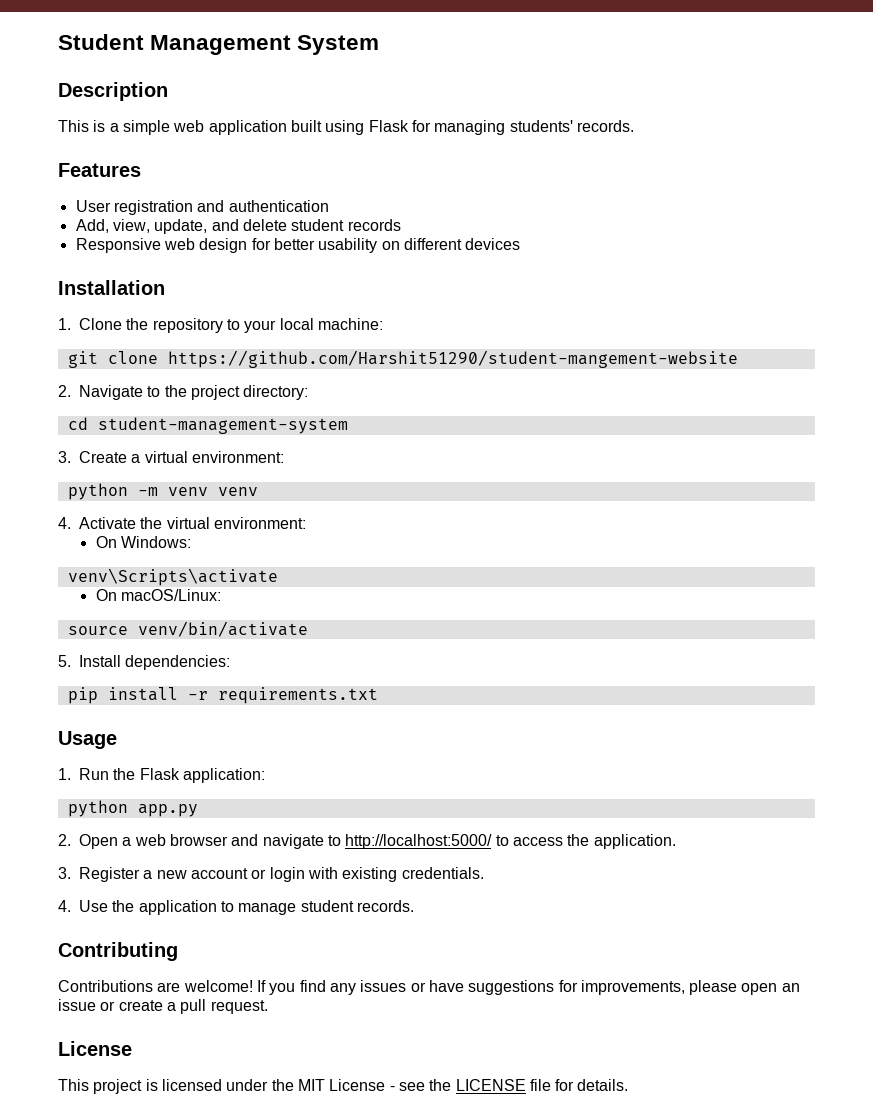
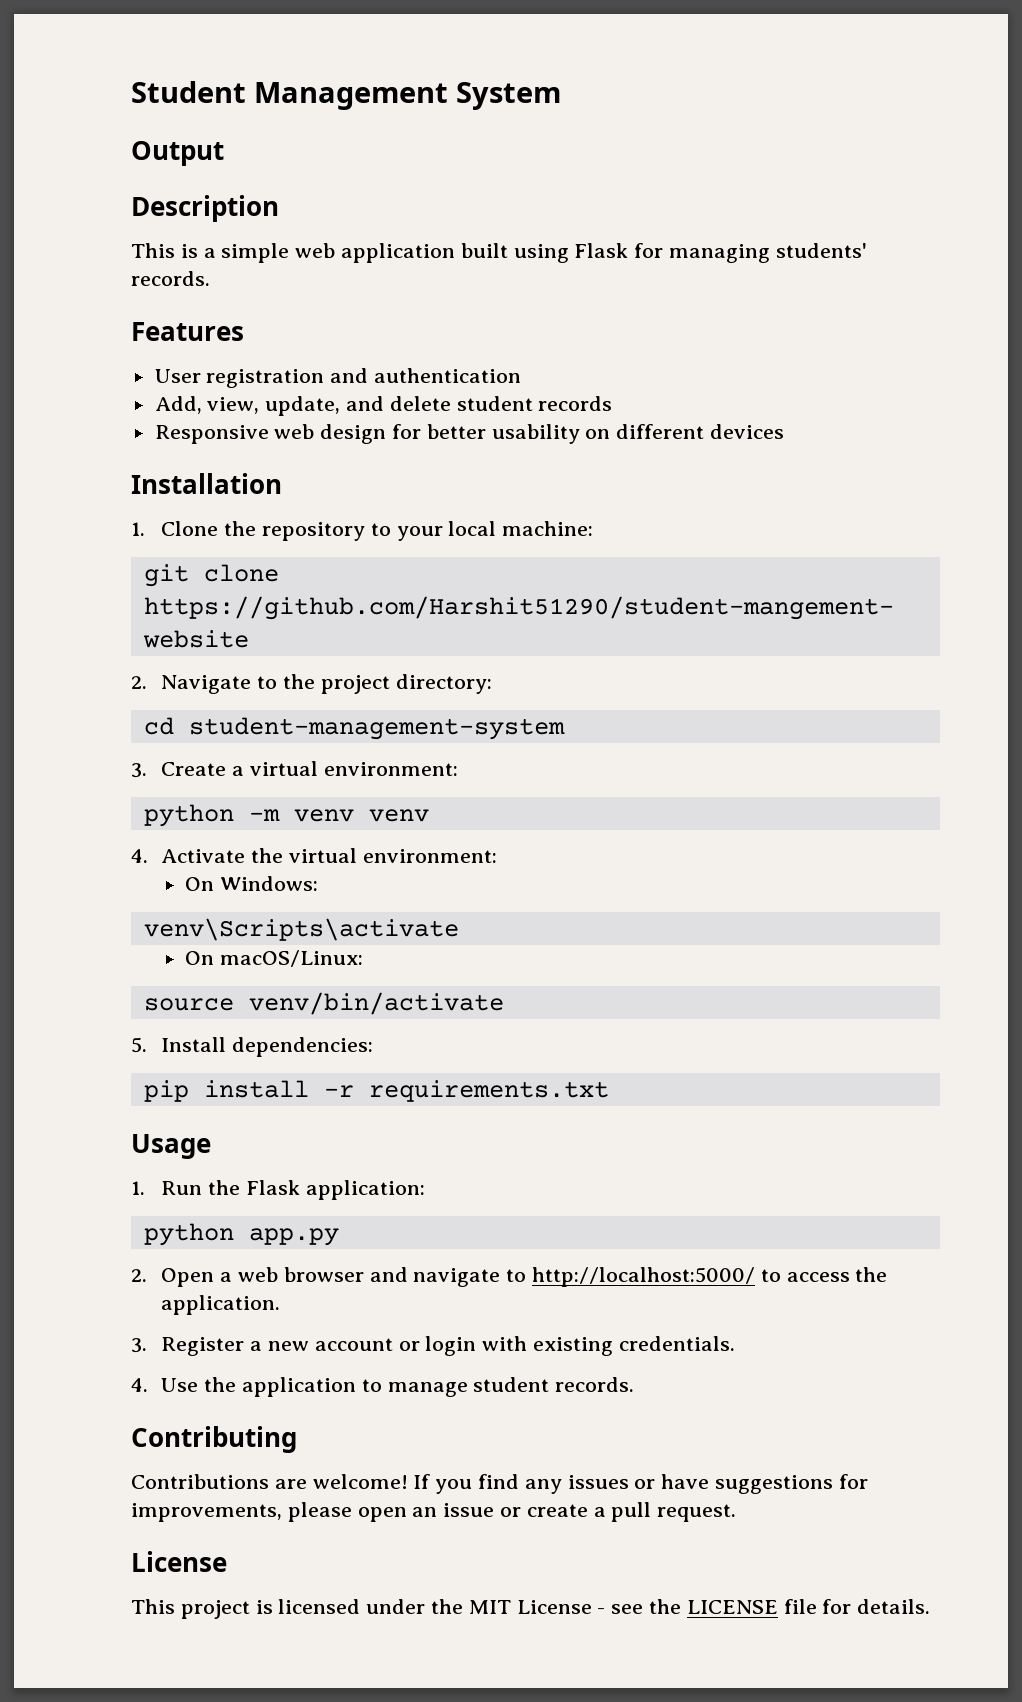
(380, 45) none -> [131,141,224,166] // Output

